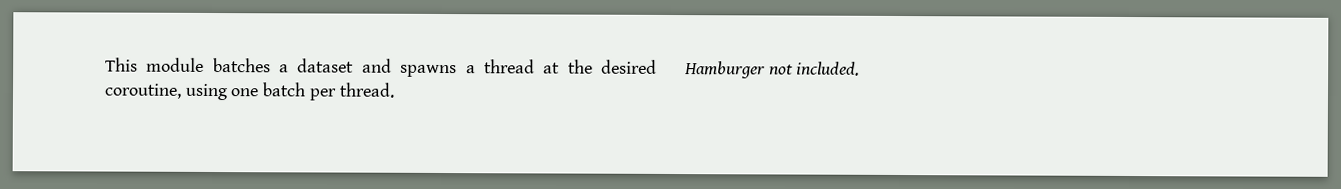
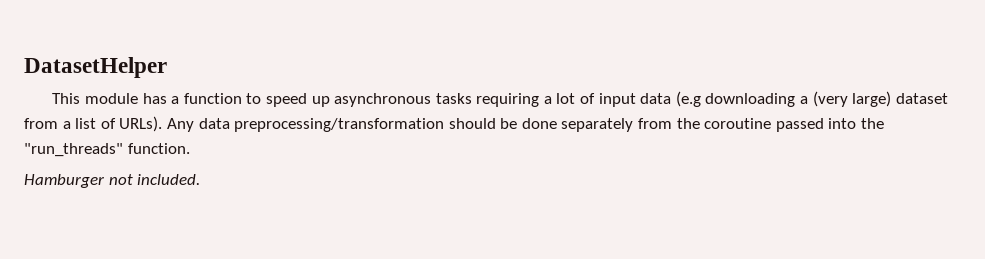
(105, 64) none -> [24,57,167,78] DatasetHelper //
[212,57,657,78] [104,82,395,101] batches a dataset and spawns a thread at the desired coroutine, using one batch per thread. -> [142,91,948,107] [24,116,885,132] [24,143,190,157] has a function to speed up asynchronous tasks requiring a lot of input data (e.g downloading a (very large) dataset from a list of URLs). Any data preprocessing/transformation should be done separately from the coroutine passed into the "run_threads" function.

